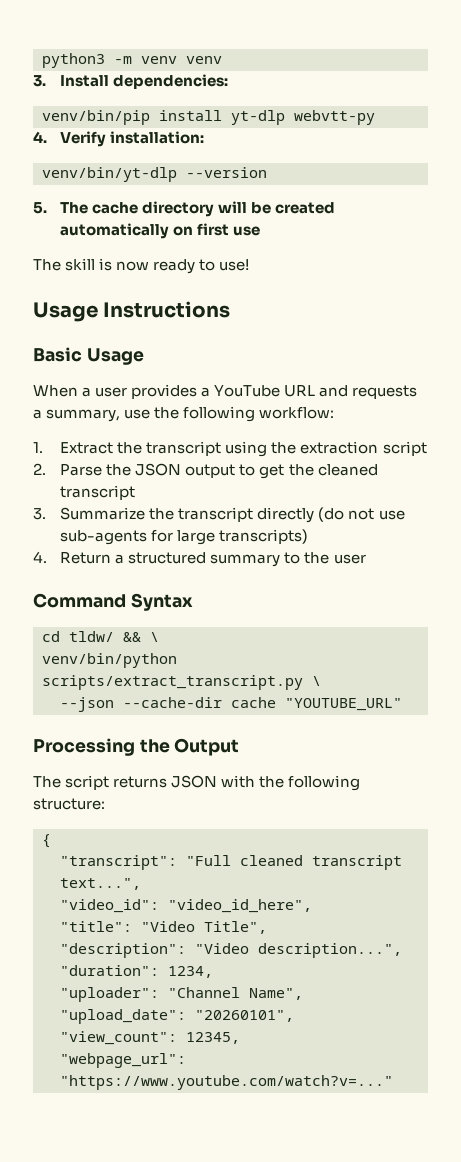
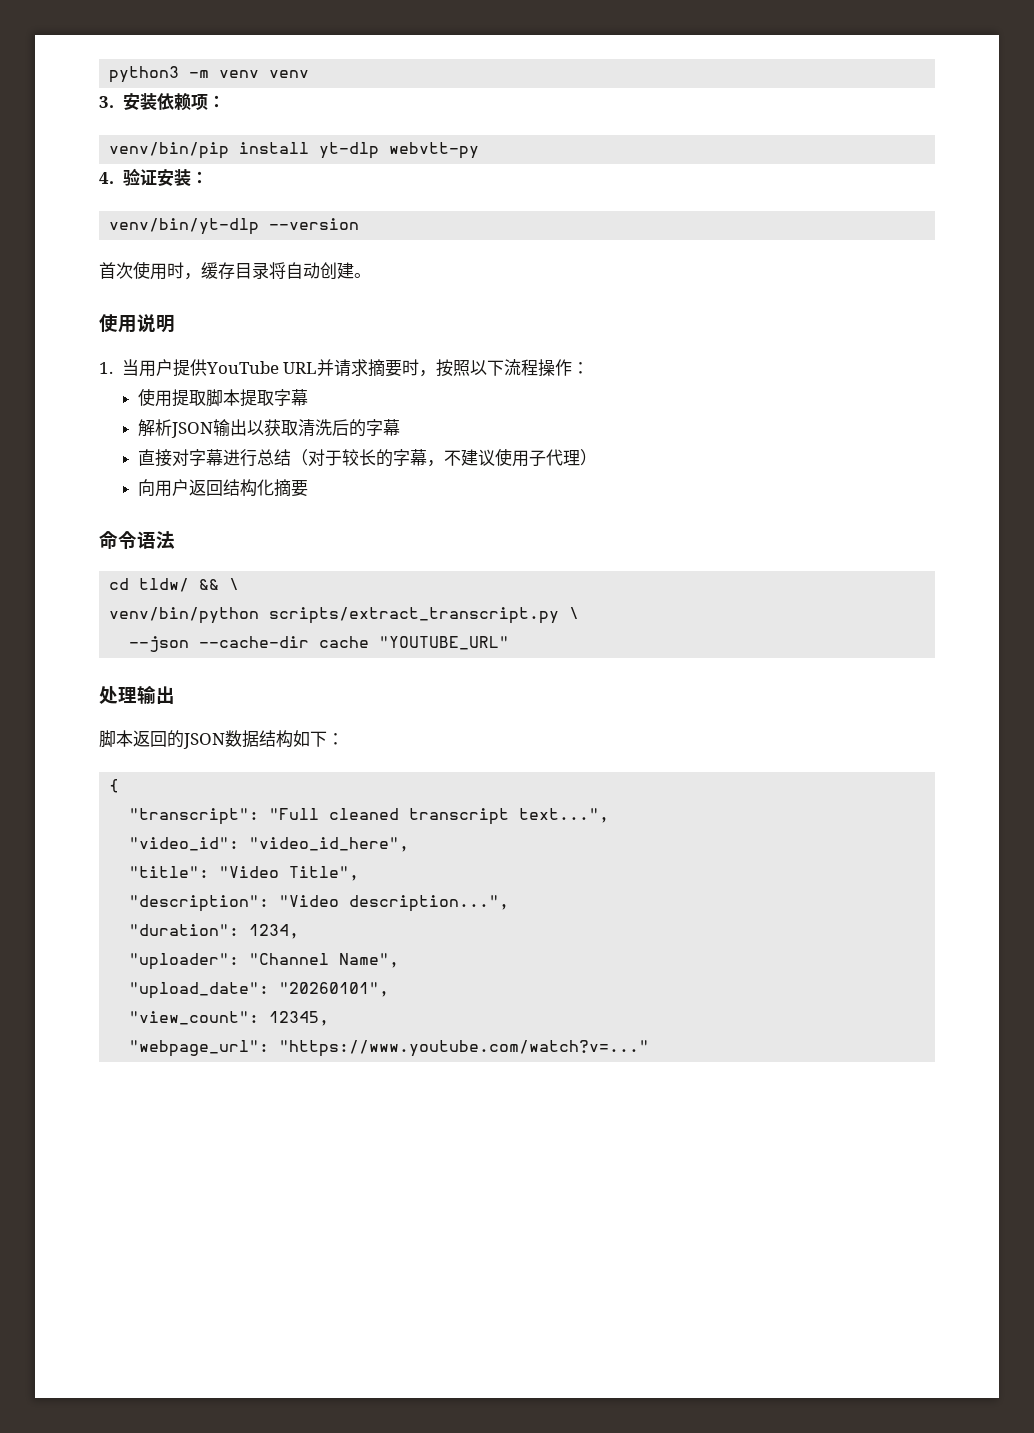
[60,74,229,89] Install dependencies: -> [122,93,225,111] 安装依赖项：
[60,131,205,147] Verify installation: -> [122,168,208,186] 验证安装：
[33,201,336,217] [60,223,261,239] [33,258,250,274] [33,301,231,322] [33,347,144,365] [33,384,418,399] [33,406,335,422] [33,441,427,457] [33,463,378,479] [60,485,136,500] [33,507,405,523] [60,529,309,545] [33,551,366,567] [33,593,193,611] 5. The cache directory will be created automatically on first use // The skill is now ready to use! // Usage Instructions // Basic Usage // When a user provides a YouTube URL and requests a summary, use the following workflow: // 1. Extract the transcript using the extraction script // 2. Parse the JSON output to get the cleaned transcript // 3. Summarize the transcript directly (do not use sub-agents for large transcripts) // 4. Return a structured summary to the user // Command Syntax -> [99,261,371,280] [99,314,175,333] [99,359,590,377] [138,388,309,407] [138,419,401,438] [138,448,598,467] [138,479,309,497] [99,531,175,550] 首次使用时，缓存目录将自动创建。 // 使用说明 // 1.当用户提供YouTube URL并请求摘要时，按照以下流程操作： // 使用提取脚本提取字幕 // 解析JSON输出以获取清洗后的字幕 // 直接对字幕进行总结（对于较长的字幕，不建议使用子代理） // 向用户返回结构化摘要 // 命令语法
[33,738,240,756] [33,775,361,791] [33,798,105,810] Processing the Output // The script returns JSON with the following structure: -> [99,685,175,704] [99,730,344,749] 处理输出 // 脚本返回的JSON数据结构如下：

